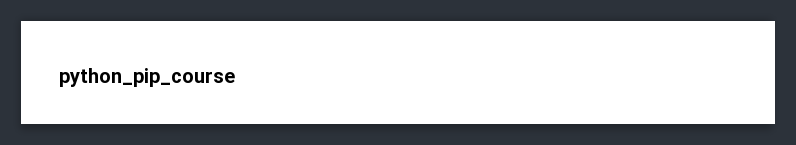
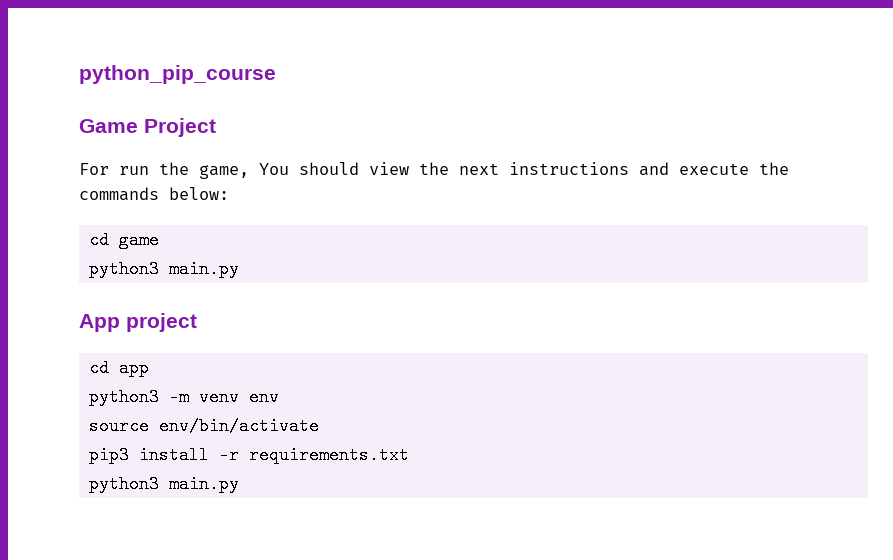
(235, 77) none -> [79,118,216,137] [79,162,789,179] [79,187,229,201] [88,231,159,249] [88,260,239,278] [79,313,197,332] [88,359,149,377] [88,388,279,406] [88,417,319,435] [88,446,409,464] [88,475,239,493] // Game Project // For run the game, You should view the next instructions and execute the commands below: // cd game // python3 main.py // App project // cd app // python3 -m venv env // source env/bin/activate // pip3 install -r requirements.txt // python3 main.py

